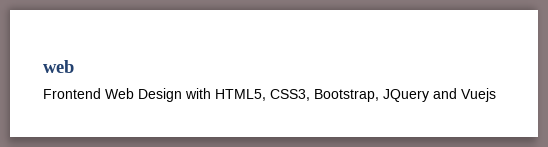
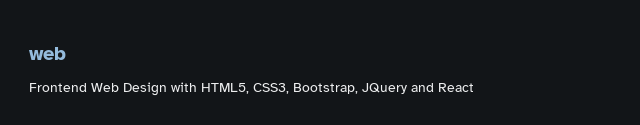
[461,88,496,102] Vuejs -> [438,83,474,92] React

